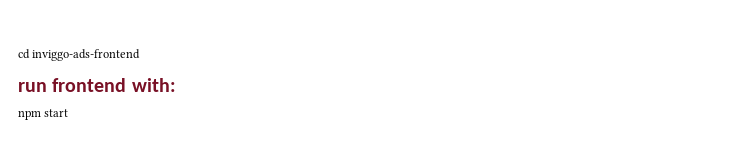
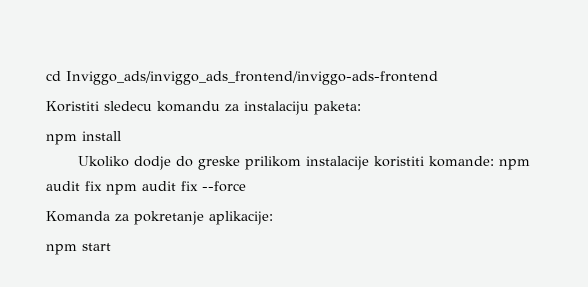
[32,49,141,61] [18,78,176,92] inviggo-ads-frontend // run frontend with: -> [66,71,438,85] [46,101,361,115] [46,131,121,145] [77,156,530,170] [46,181,246,195] [46,211,273,225] Inviggo_ads/inviggo_ads_frontend/inviggo-ads-frontend // Koristiti sledecu komandu za instalaciju paketa: // npm install // Ukoliko dodje do greske prilikom instalacije koristiti komande: npm audit fix npm audit fix --force // Komanda za pokretanje aplikacije:

